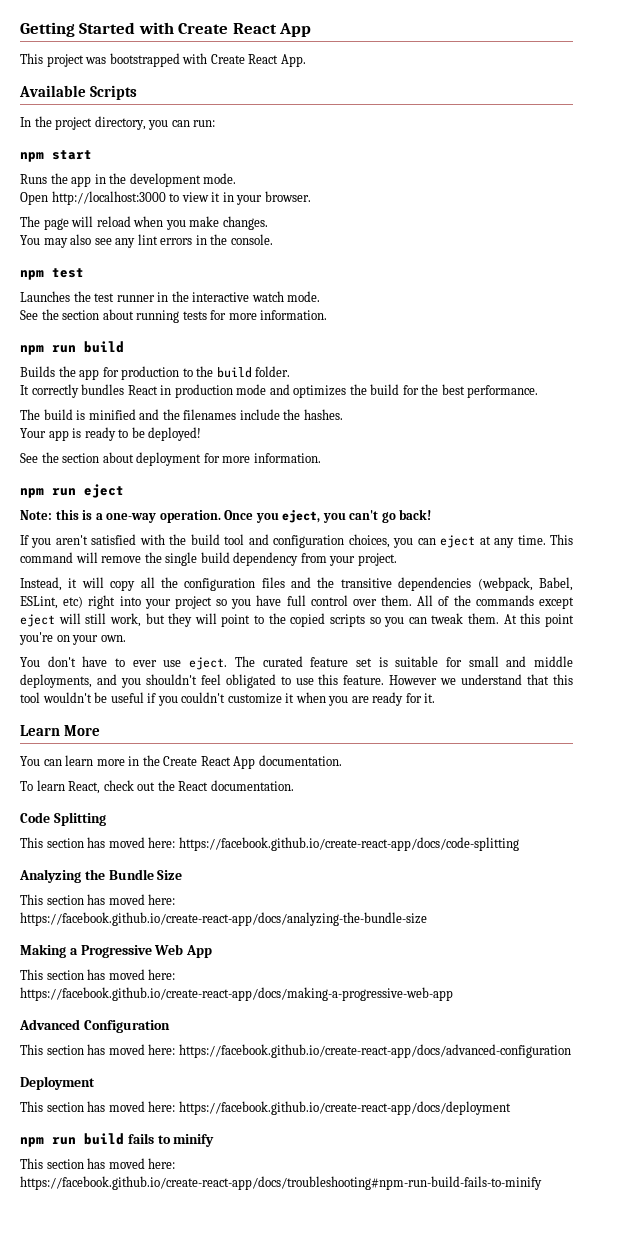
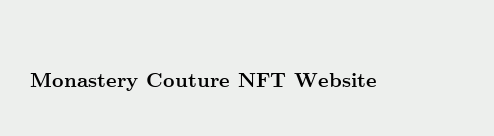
[20,22,312,37] [20,53,306,67] [19,85,138,100] [20,116,216,130] [20,150,92,162] [20,173,237,187] [20,191,311,205] [20,216,268,230] [20,234,273,248] [20,268,84,280] [20,291,321,302] [20,309,328,323] [20,341,124,355] [20,366,291,380] [20,384,539,398] [20,409,343,420] [20,427,202,441] [20,452,321,466] [20,484,124,498] [20,509,432,523] [20,534,574,548] [20,552,397,566] [20,577,573,591] [20,595,575,609] [20,613,575,627] [19,632,126,645] [20,656,573,670] [20,674,574,688] [20,692,436,706] [20,725,101,736] [20,755,342,769] [20,780,294,794] [20,812,106,826] [20,837,519,851] [19,869,183,883] [20,894,176,905] [20,912,427,926] [20,944,213,958] [20,969,176,980] [20,987,453,1001] [19,1019,170,1033] [20,1044,571,1058] [20,1076,95,1090] [20,1101,511,1115] [20,1133,215,1147] [20,1158,176,1169] [20,1176,542,1190] Getting Started with Create React App // This project was bootstrapped with Create React App. // Available Scripts // In the project directory, you can run: // npm start // Runs the app in the development mode. // Open http://localhost:3000 to view it in your browser. // The page will reload when you make changes. // You may also see any lint errors in the console. // npm test // Launches the test runner in the interactive watch mode. // See the section about running tests for more information. // npm run build // Builds the app for production to the build folder. // It correctly bundles React in production mode and optimizes the build for the best performance. // The build is minified and the filenames include the hashes. // Your app is ready to be deployed! // See the section about deployment for more information. // npm run eject // Note: this is a one-way operation. Once you eject, you can't go back! // If you aren't satisfied with the build tool and configuration choices, you can eject at any time. This command will remove the single build dependency from your project. // Instead, it will copy all the configuration files and the transitive dependencies (webpack, Babel, ESLint, etc) right into your project so you have full control over them. All of the commands except eject will still work, but they will point to the copied scripts so you can tweak them. At this point you're on your own. // You don't have to ever use eject. The curated feature set is suitable for small and middle deployments, and you shouldn't feel obligated to use this feature. However we understand that this tool wouldn't be useful if you couldn't customize it when you are ready for it. // Learn More // You can learn more in the Create React App documentation. // To learn React, check out the React documentation. // Code Splitting // This section has moved here: https://facebook.github.io/create-react-app/docs/code-splitting // Analyzing the Bundle Size // This section has moved here: https://facebook.github.io/create-react-app/docs/analyzing-the-bundle-size // Making a Progressive Web App // This section has moved here: https://facebook.github.io/create-react-app/docs/making-a-progressive-web-app // Advanced Configuration // This section has moved here: https://facebook.github.io/create-react-app/docs/advanced-configuration // Deployment // This section has moved here: https://facebook.github.io/create-react-app/docs/deployment // npm run build fails to minify // This section has moved here: https://facebook.github.io/create-react-app/docs/troubleshooting#npm-run-build-fails-to-minify -> [30,72,377,91] Monastery Couture NFT Website

